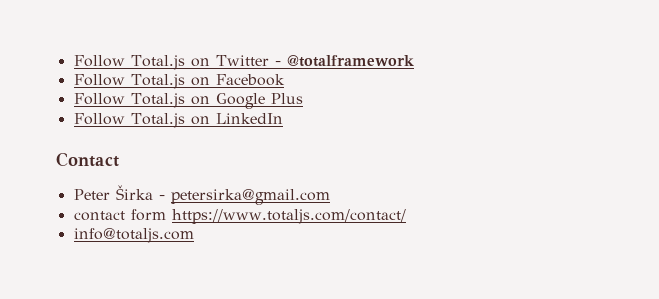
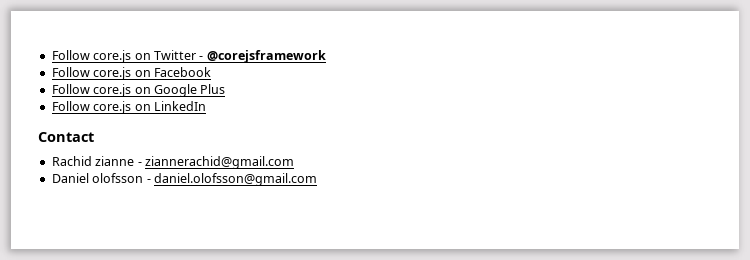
[73,55,185,70] Follow Total.js -> [51,50,132,63] Follow core.js
[286,55,414,67] [73,74,185,89] @totalframework // Follow Total.js -> [206,50,326,63] [51,67,132,80] @corejsframework // Follow core.js
[130,93,185,108] Total.js -> [93,84,132,97] core.js
[130,113,185,128] Total.js -> [93,101,132,114] core.js
[73,185,330,205] [73,209,406,224] [73,228,194,243] Peter Širka - petersirka@gmail.com // contact form https://www.totaljs.com/contact/ // info@totaljs.com -> [51,156,294,169] [51,173,317,186] Rachid zianne - ziannerachid@gmail.com // Daniel olofsson - daniel.olofsson@gmail.com

